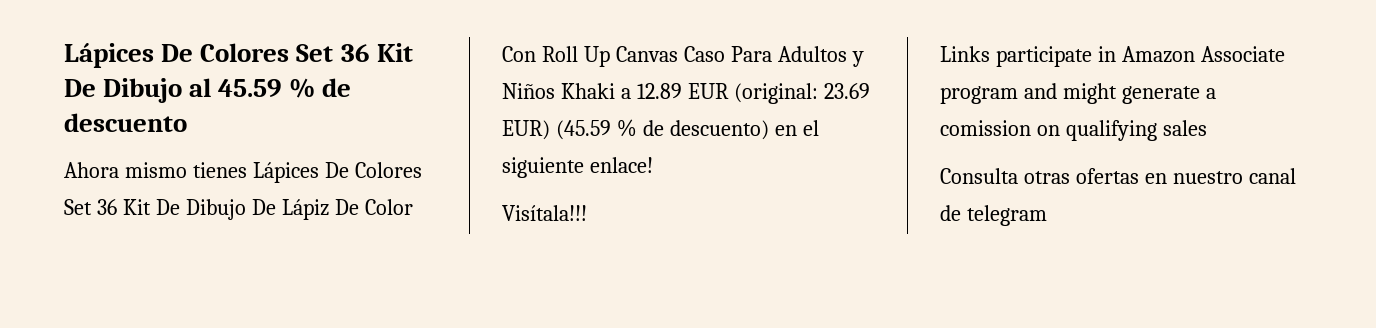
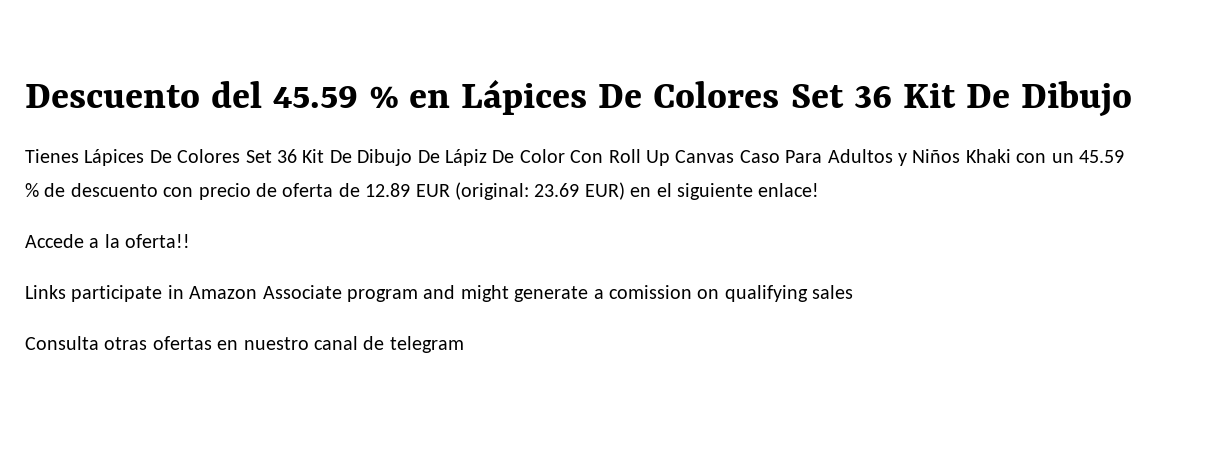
[64,43,413,68] [64,78,351,103] [64,113,187,132] [64,162,247,178] Lápices De Colores Set 36 Kit De Dibujo al 45.59 % de descuento // Ahora mismo tienes -> [25,79,1133,117] [25,149,79,163] Descuento del 45.59 % en Lápices De Colores Set 36 Kit De Dibujo // Tienes
[620,88,631,99] a -> [1016,150,1124,163] [25,183,360,200] con un 45.59 % de descuento con precio de oferta de
[555,119,769,140] (45.59 % de descuento) -> (625, 191) none
[502,205,587,221] Visítala!!! -> [25,234,191,248] Accede a la oferta!!

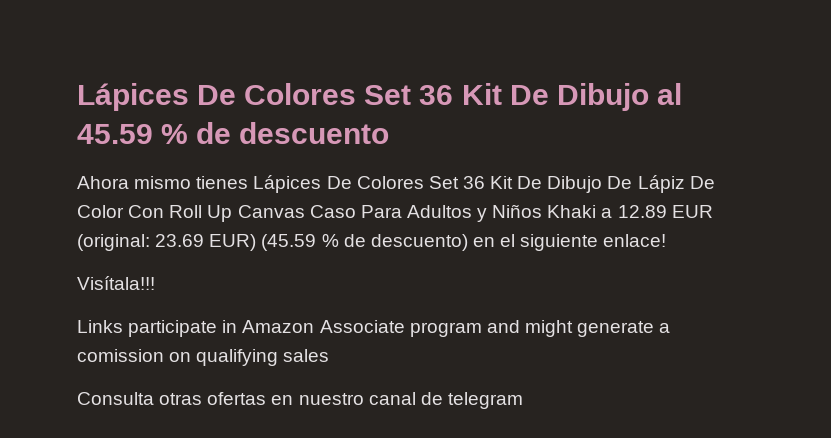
[25,79,1133,117] [25,149,79,163] Descuento del 45.59 % en Lápices De Colores Set 36 Kit De Dibujo // Tienes -> [77,83,682,111] [77,122,390,144] [77,176,249,189] Lápices De Colores Set 36 Kit De Dibujo al 45.59 % de descuento // Ahora mismo tienes
[1016,150,1124,163] [25,183,360,200] con un 45.59 % de descuento con precio de oferta de -> [601,208,613,218] a
(625, 191) none -> [261,234,468,251] (45.59 % de descuento)
[25,234,191,248] Accede a la oferta!! -> [77,276,155,290] Visítala!!!

